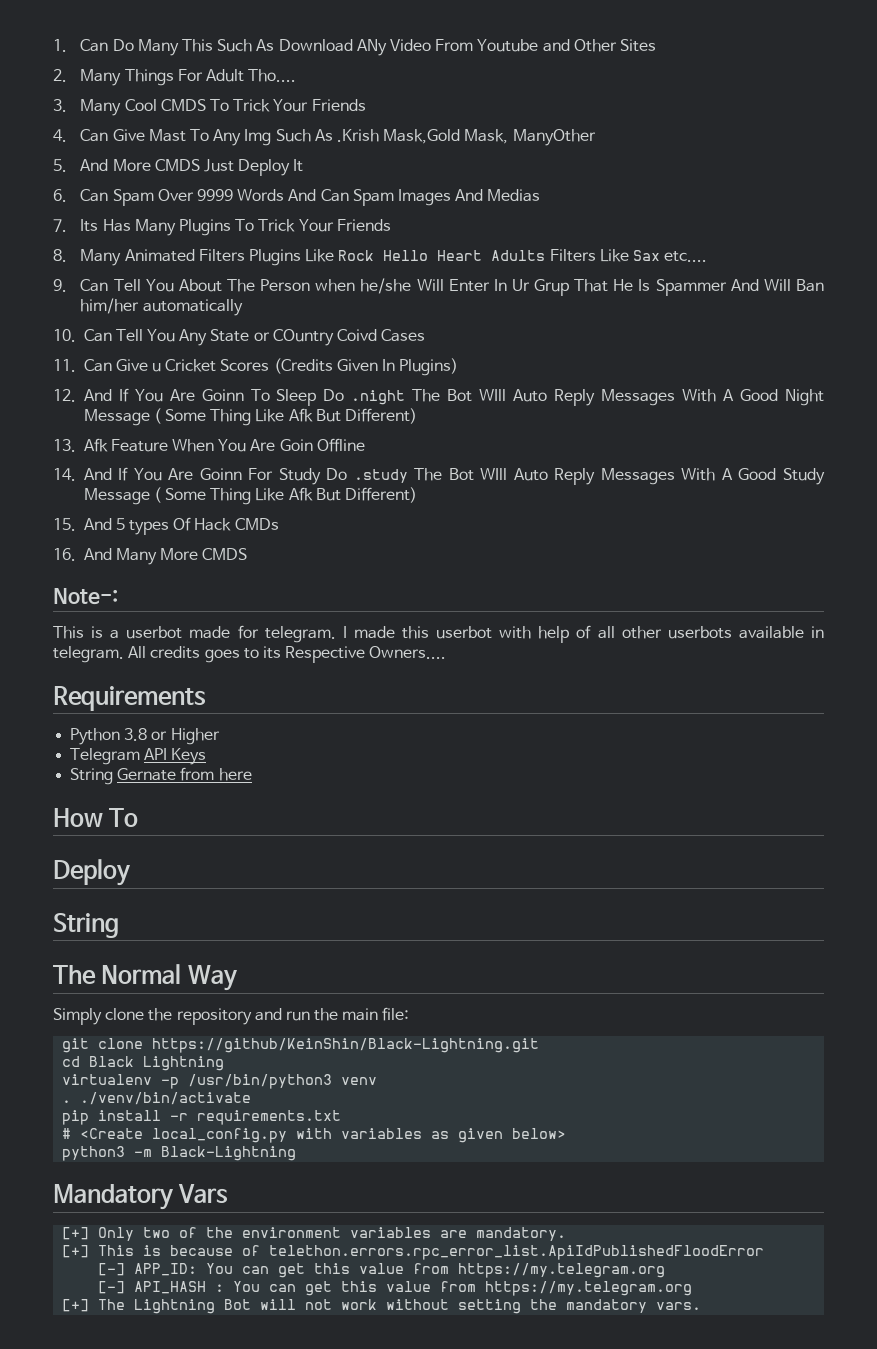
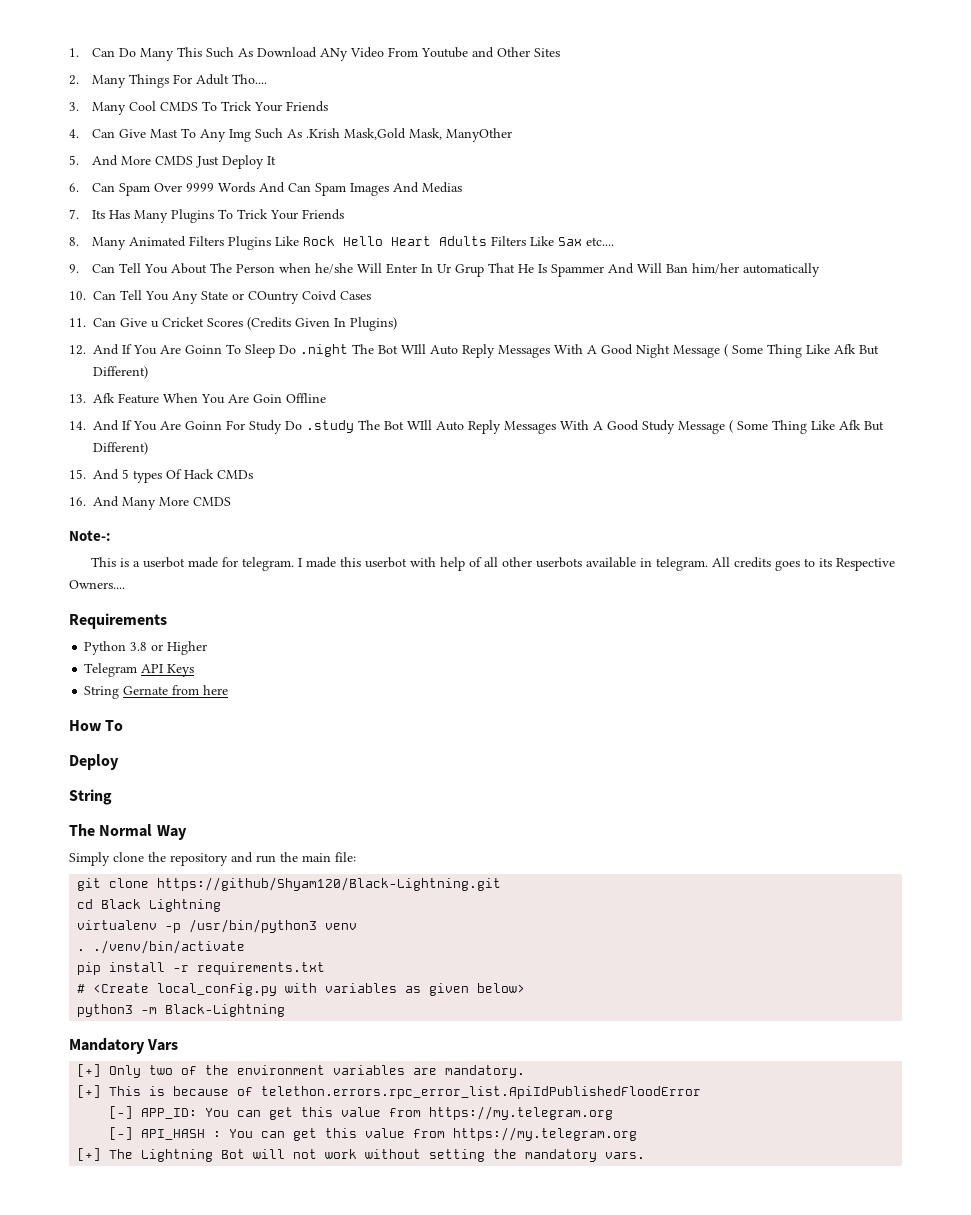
[152,1038,540,1053] https://github/KeinShin/Black-Lightning.git -> [157,877,502,891] https://github/Shyam120/Black-Lightning.git

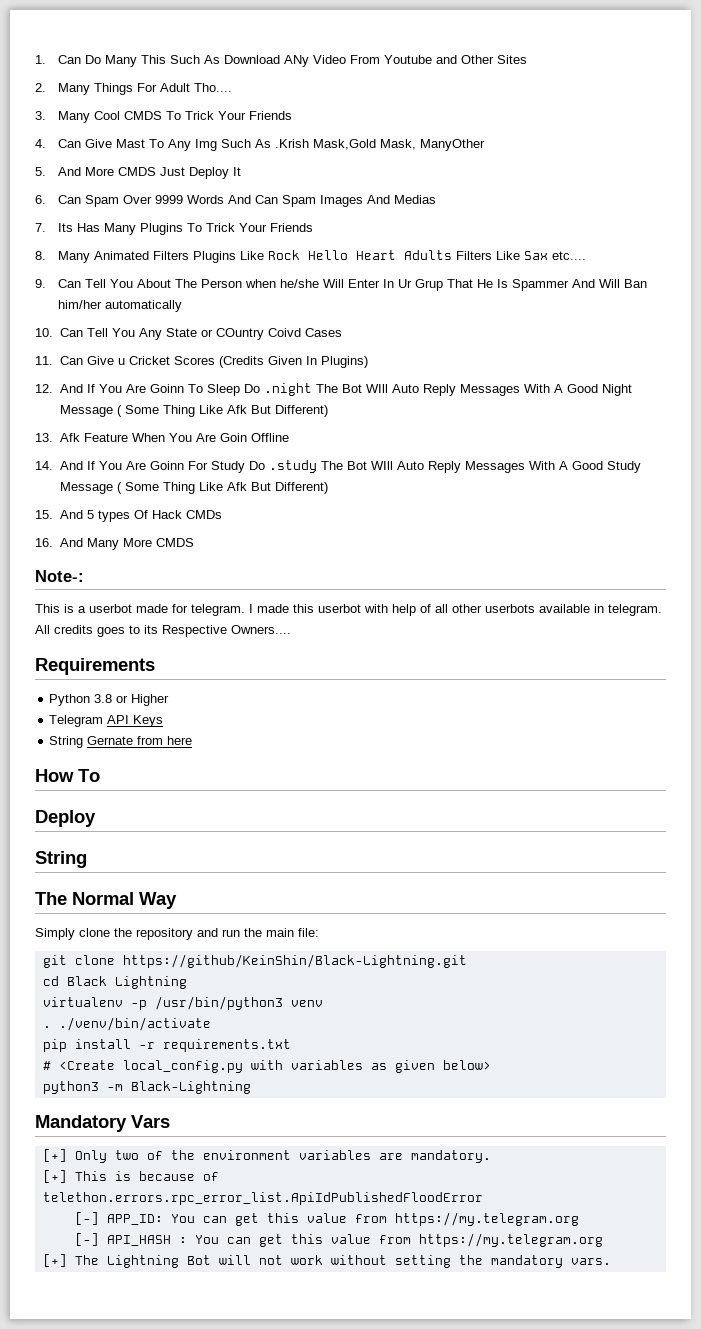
[157,877,502,891] https://github/Shyam120/Black-Lightning.git -> [122,954,467,968] https://github/KeinShin/Black-Lightning.git

